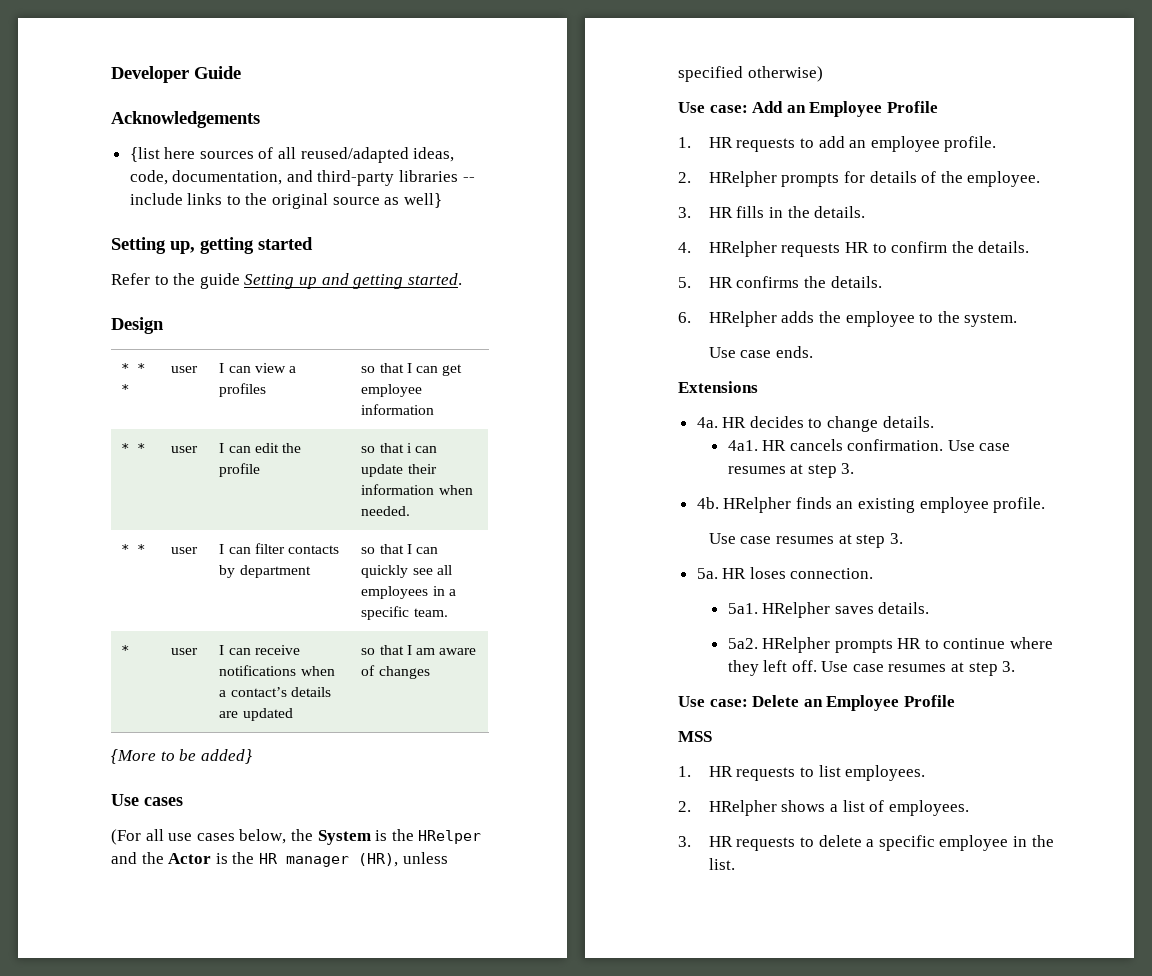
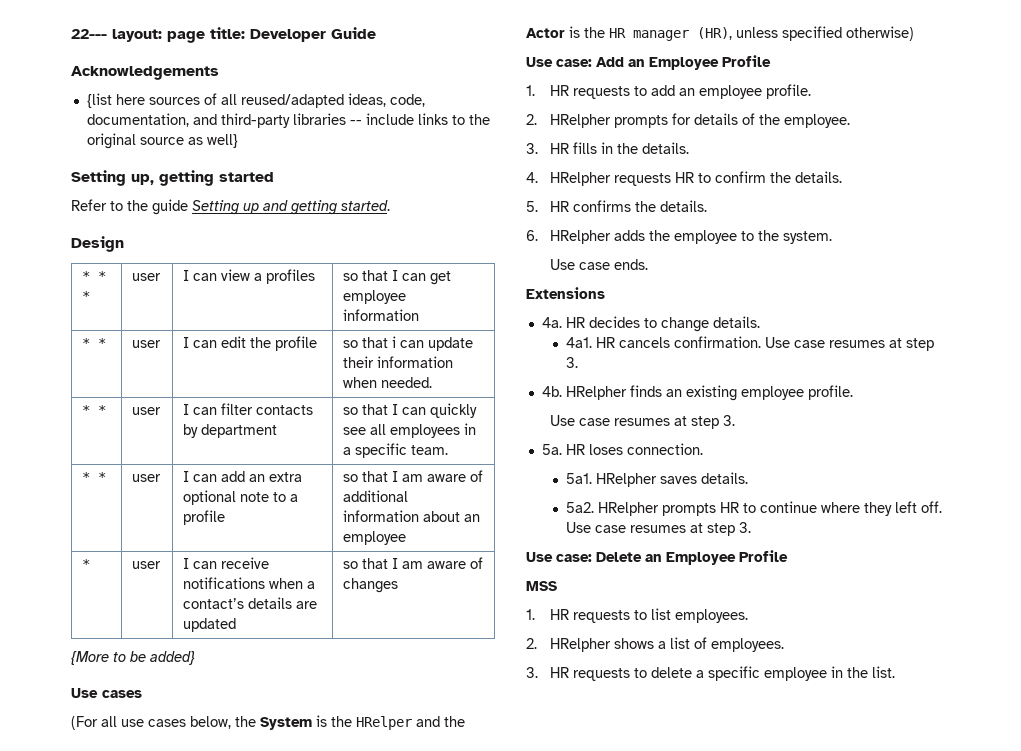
(111, 74) none -> [71,27,245,43] 22--- layout: page title:
(448, 612) none -> [81,472,106,482] [131,474,161,482] [182,471,302,482] [182,490,298,505] [182,510,225,525] [342,470,483,482] [342,490,408,502] [342,510,480,522] [342,531,406,545] // * * | user | I can add an extra optional note to a profile | so that I am aware of additional information about an employee

